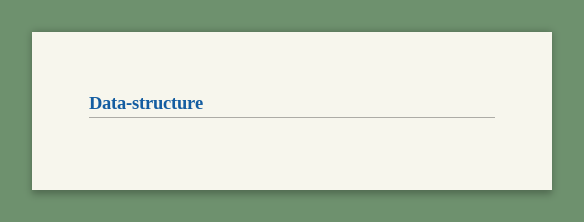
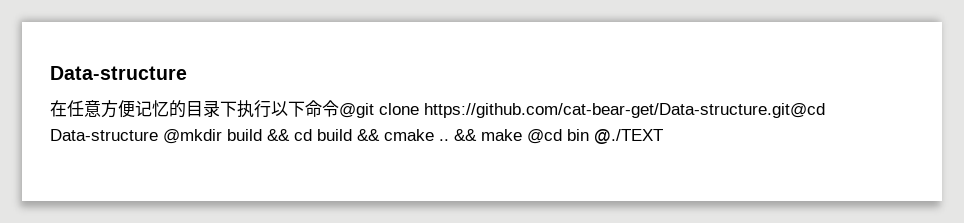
[89,97,203,109] Data-structure -> [50,66,187,80] [50,100,825,118] [50,129,663,144] Data-structure // 在任意方便记忆的目录下执行以下命令@git clone https://github.com/cat-bear-get/Data-structure.git@cd Data-structure @mkdir build && cd build && cmake .. && make @cd bin @./TEXT

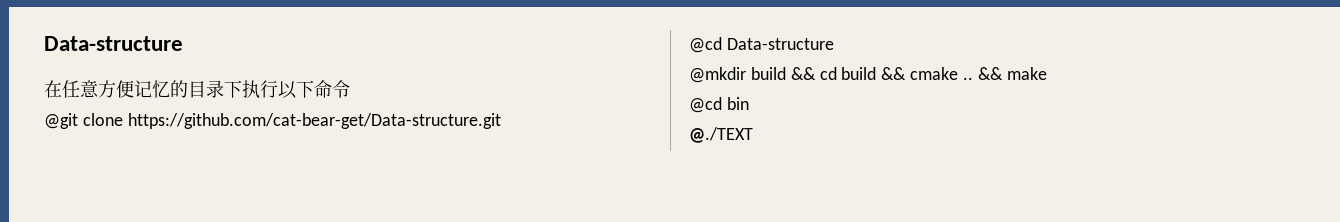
(339, 108) none -> (350, 89) //
[424,103,825,118] [50,129,158,141] https://github.com/cat-bear-get/Data-structure.git@cd Data-structure -> [127,113,501,129] [689,37,834,53] https://github.com/cat-bear-get/Data-structure.git // @cd Data-structure //
(522, 135) none -> (1047, 73) //
(589, 135) none -> (749, 103) //

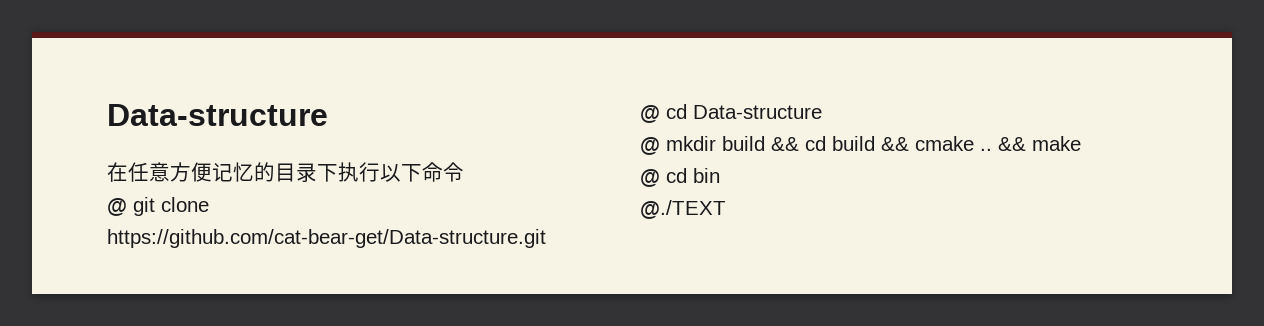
[44,113,78,129] @git -> [107,197,155,216] @ git
[689,37,834,53] [689,67,746,83] @cd Data-structure // @mkdir -> [640,104,822,123] [640,136,716,155] @ cd Data-structure // @ mkdir
[689,97,722,113] @cd -> [640,168,687,187] @ cd

